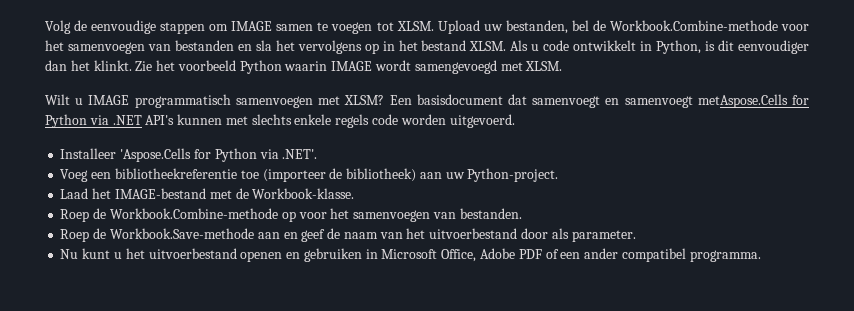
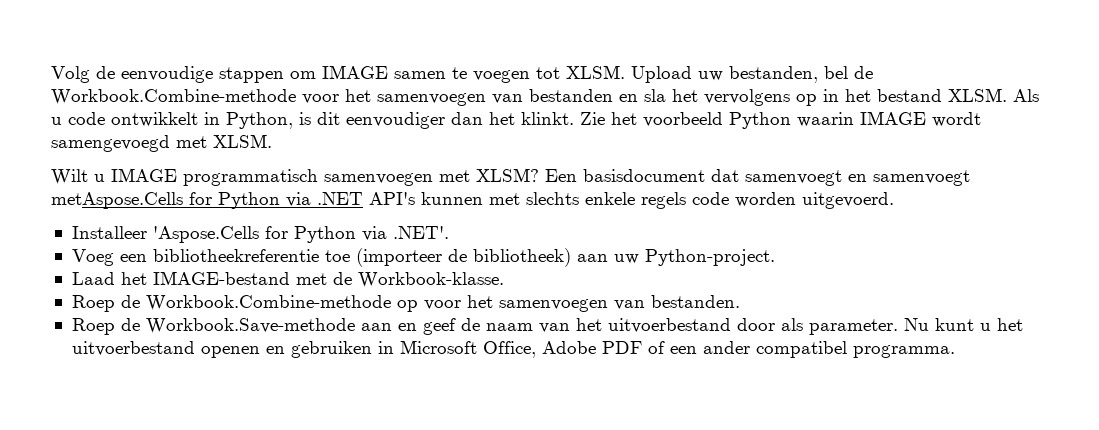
(636, 236) // -> (898, 327) none

